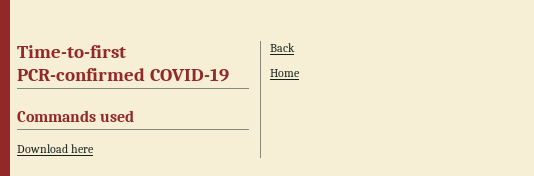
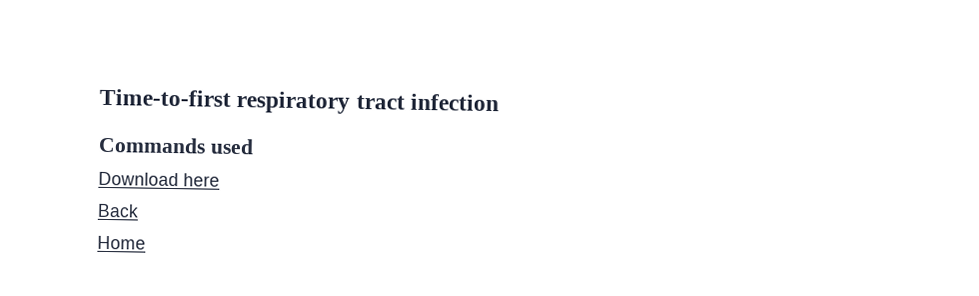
[17,68,229,82] PCR-confirmed COVID-19 -> [236,91,500,114] respiratory tract infection

